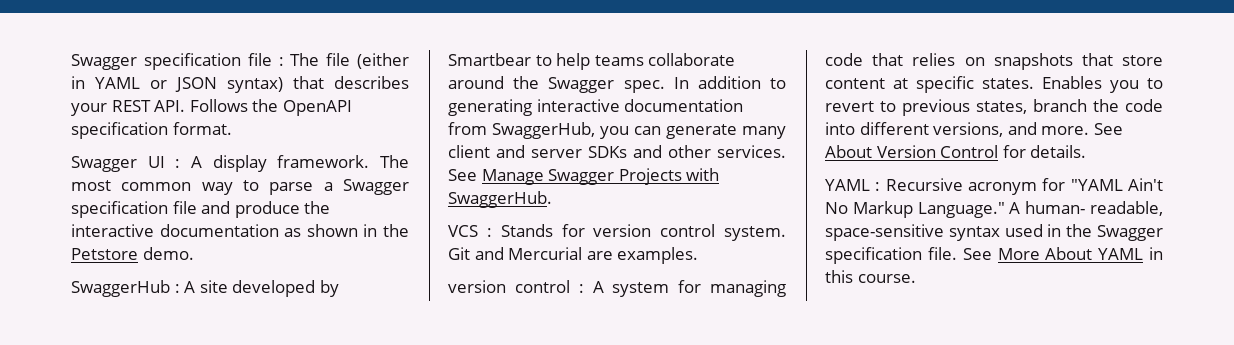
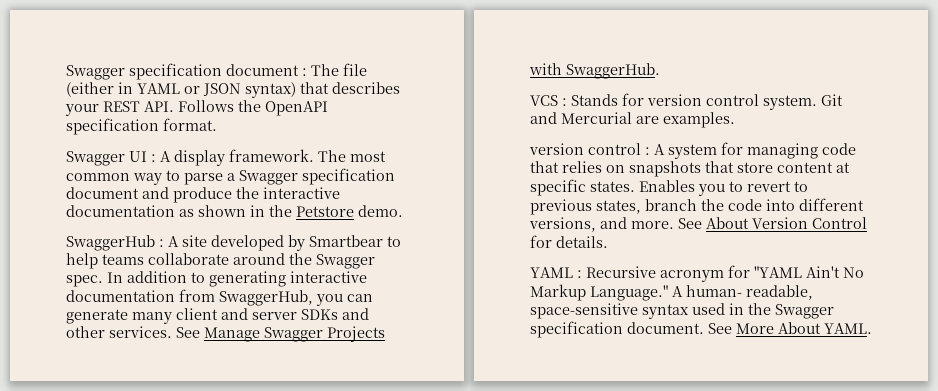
[71,53,272,70] Swagger specification file -> [66,63,299,80] Swagger specification document
[172,201,197,214] file -> [66,187,139,199] document
[927,247,957,260] file. -> [627,322,704,334] document.
[1098,247,1163,260] [825,270,916,283] YAML in this course. -> [824,323,872,334] YAML.

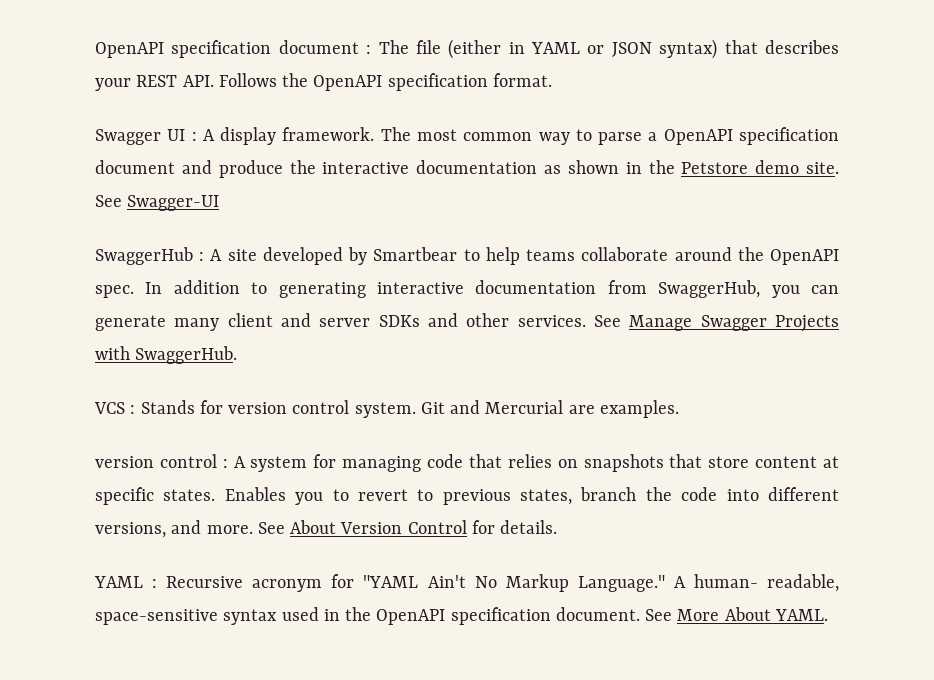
[66,65,125,80] Swagger -> [95,42,164,58] OpenAPI
[239,170,298,185] Swagger -> [663,129,733,145] OpenAPI
[358,205,403,217] demo. -> [755,160,840,174] [95,195,220,211] demo site. See Swagger-UI
[316,254,375,269] Swagger -> [770,249,840,265] OpenAPI
[775,304,834,319] Swagger -> [376,609,446,625] OpenAPI

